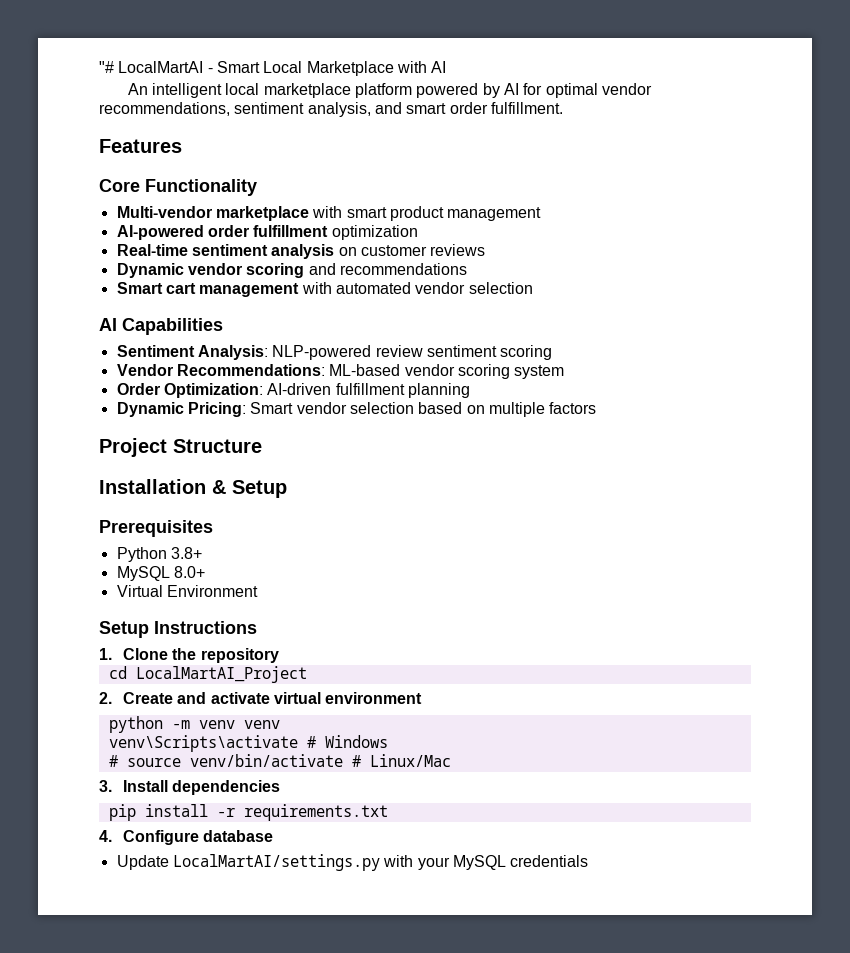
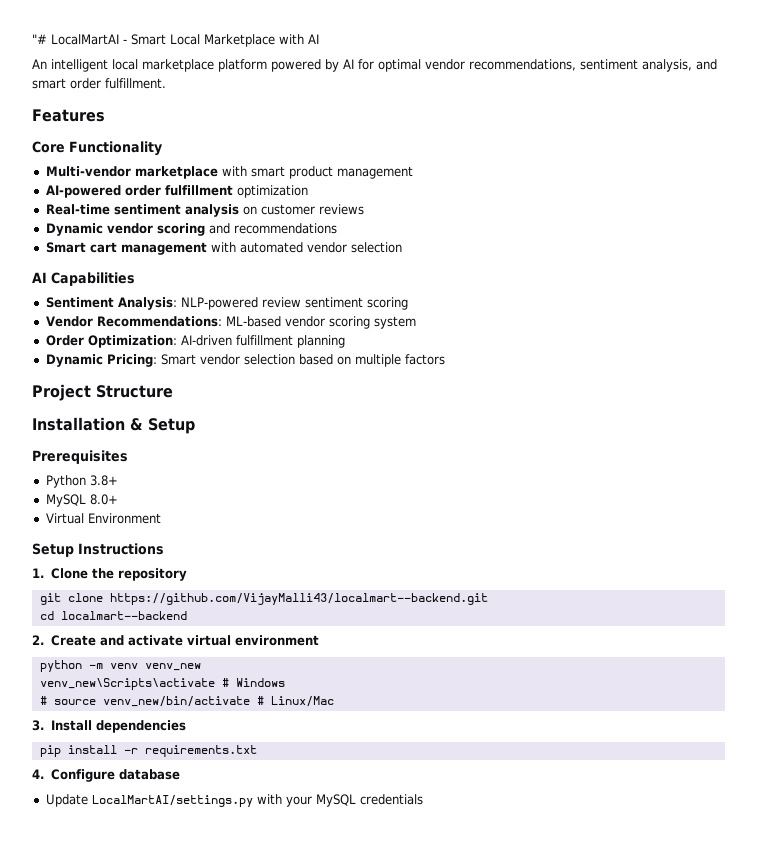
(279, 655) none -> [39,593,488,605] // git clone https://github.com/VijayMalli43/localmart--backend.git
[135,666,307,683] LocalMartAI_Project -> [60,611,187,620] localmart--backend
[243,720,280,729] [108,735,298,752] venv // venv\Scripts\activate -> [144,663,201,671] [39,678,215,690] venv_new // venv_new\Scripts\activate
[189,754,343,767] venv/bin/activate -> [102,696,250,707] venv_new/bin/activate

